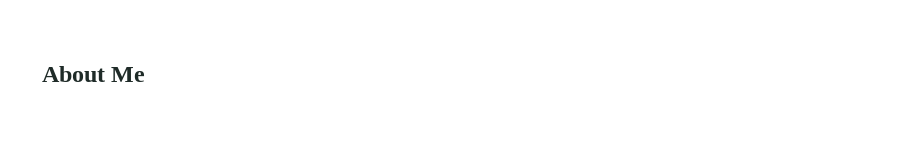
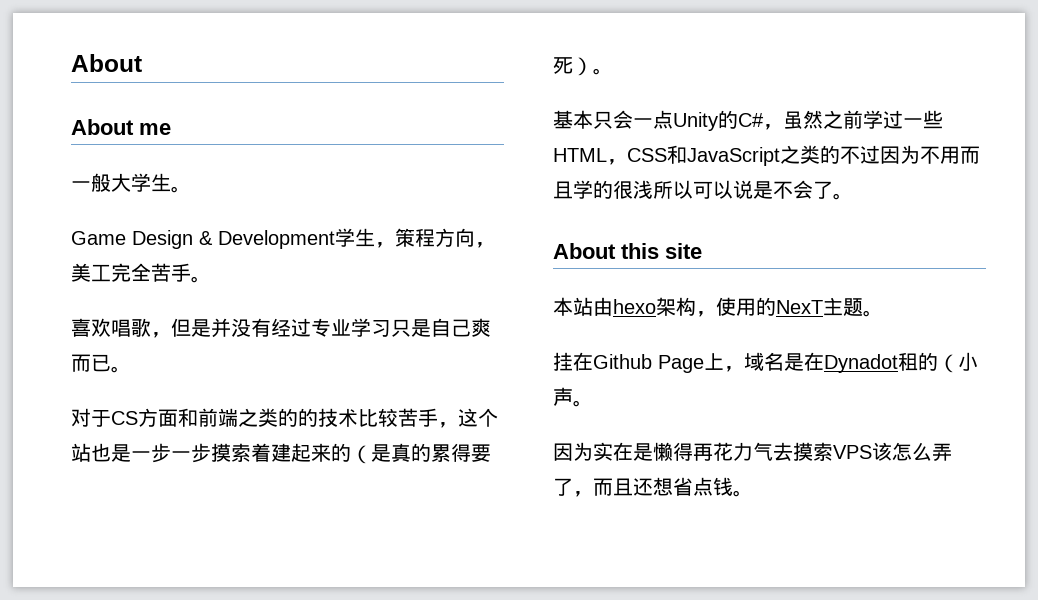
[42,66,146,82] About Me -> [71,54,142,72] [71,119,171,135] [71,173,191,193] [71,228,495,249] [71,263,211,283] [71,318,491,338] [71,354,131,373] [71,408,498,428] [71,443,491,464] [553,57,613,76] [553,110,943,131] [553,145,980,166] [553,180,853,200] [553,243,702,259] [553,297,883,317] [553,352,978,373] [553,387,593,407] [553,442,952,461] [553,477,753,497] About // About me // 一般大学生。 // Game Design & Development学生，策程方向，美工完全苦手。 // 喜欢唱歌，但是并没有经过专业学习只是自己爽而已。 // 对于CS方面和前端之类的的技术比较苦手，这个站也是一步一步摸索着建起来的（是真的累得要死）。 // 基本只会一点Unity的C#，虽然之前学过一些HTML，CSS和JavaScript之类的不过因为不用而且学的很浅所以可以说是不会了。 // About this site // 本站由hexo架构，使用的NexT主题。 // 挂在Github Page上，域名是在Dynadot租的（小声。 // 因为实在是懒得再花力气去摸索VPS该怎么弄了，而且还想省点钱。

